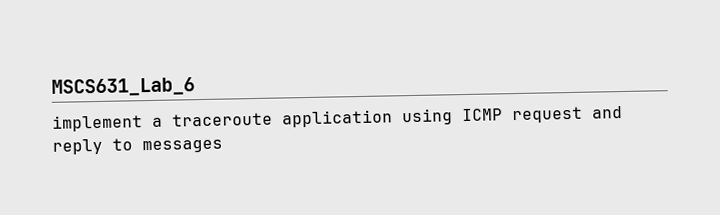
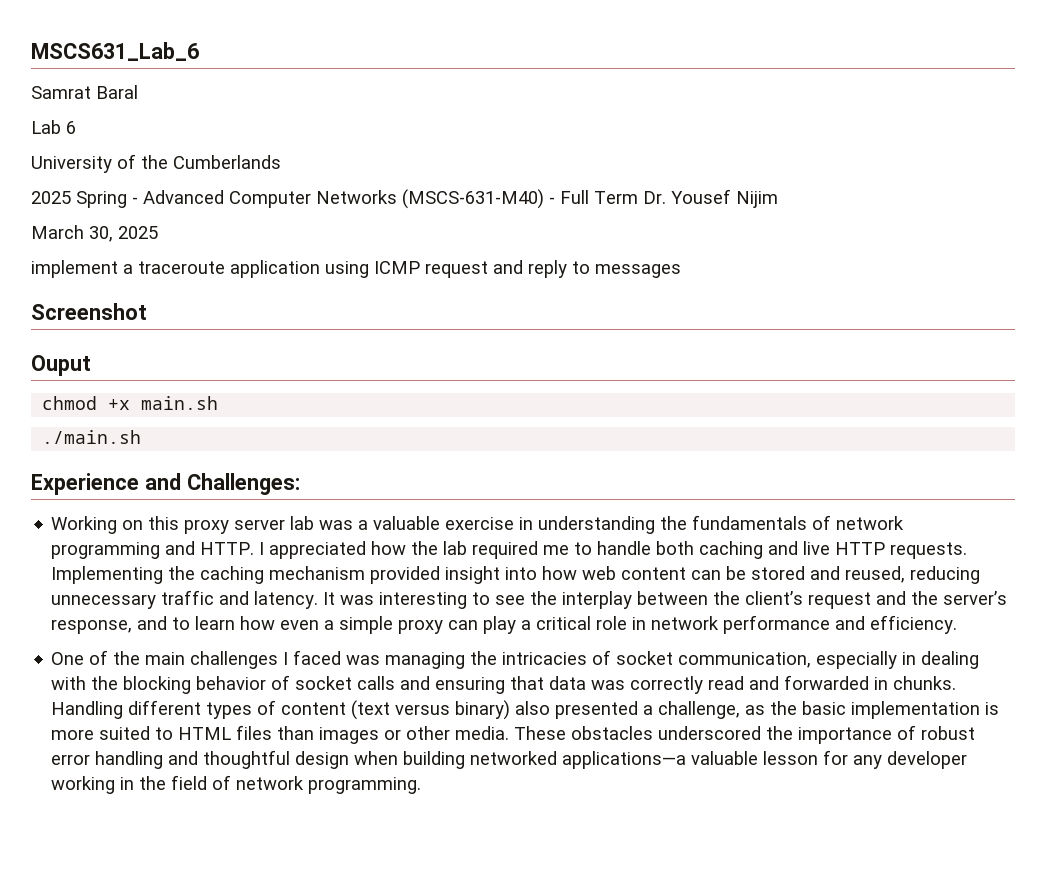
(195, 87) none -> [31,85,138,99] [31,120,76,134] [31,154,281,173] [31,189,778,209] [31,225,158,242] // Samrat Baral // Lab 6 // University of the Cumberlands // 2025 Spring - Advanced Computer Networks (MSCS-631-M40) - Full Term Dr. Yousef Nijim // March 30, 2025
(223, 146) none -> [31,303,147,320] [31,355,91,376] [42,396,219,410] [42,430,142,444] [31,473,300,495] [51,515,905,534] [51,541,968,559] [51,566,981,584] [51,590,1008,609] [51,615,958,634] [51,650,980,669] [51,675,957,694] [51,700,1000,720] [51,725,976,744] [51,750,968,769] [51,775,422,794] // Screenshot // Ouput // chmod +x main.sh // ./main.sh // Experience and Challenges: // Working on this proxy server lab was a valuable exercise in understanding the fundamentals of network programming and HTTP. I appreciated how the lab required me to handle both caching and live HTTP requests. Implementing the caching mechanism provided insight into how web content can be stored and reused, reducing unnecessary traffic and latency. It was interesting to see the interplay between the client’s request and the server’s response, and to learn how even a simple proxy can play a critical role in network performance and efficiency. // One of the main challenges I faced was managing the intricacies of socket communication, especially in dealing with the blocking behavior of socket calls and ensuring that data was correctly read and forwarded in chunks. Handling different types of content (text versus binary) also presented a challenge, as the basic implementation is more suited to HTML files than images or other media. These obstacles underscored the importance of robust error handling and thoughtful design when building networked applications—a valuable lesson for any developer working in the field of network programming.

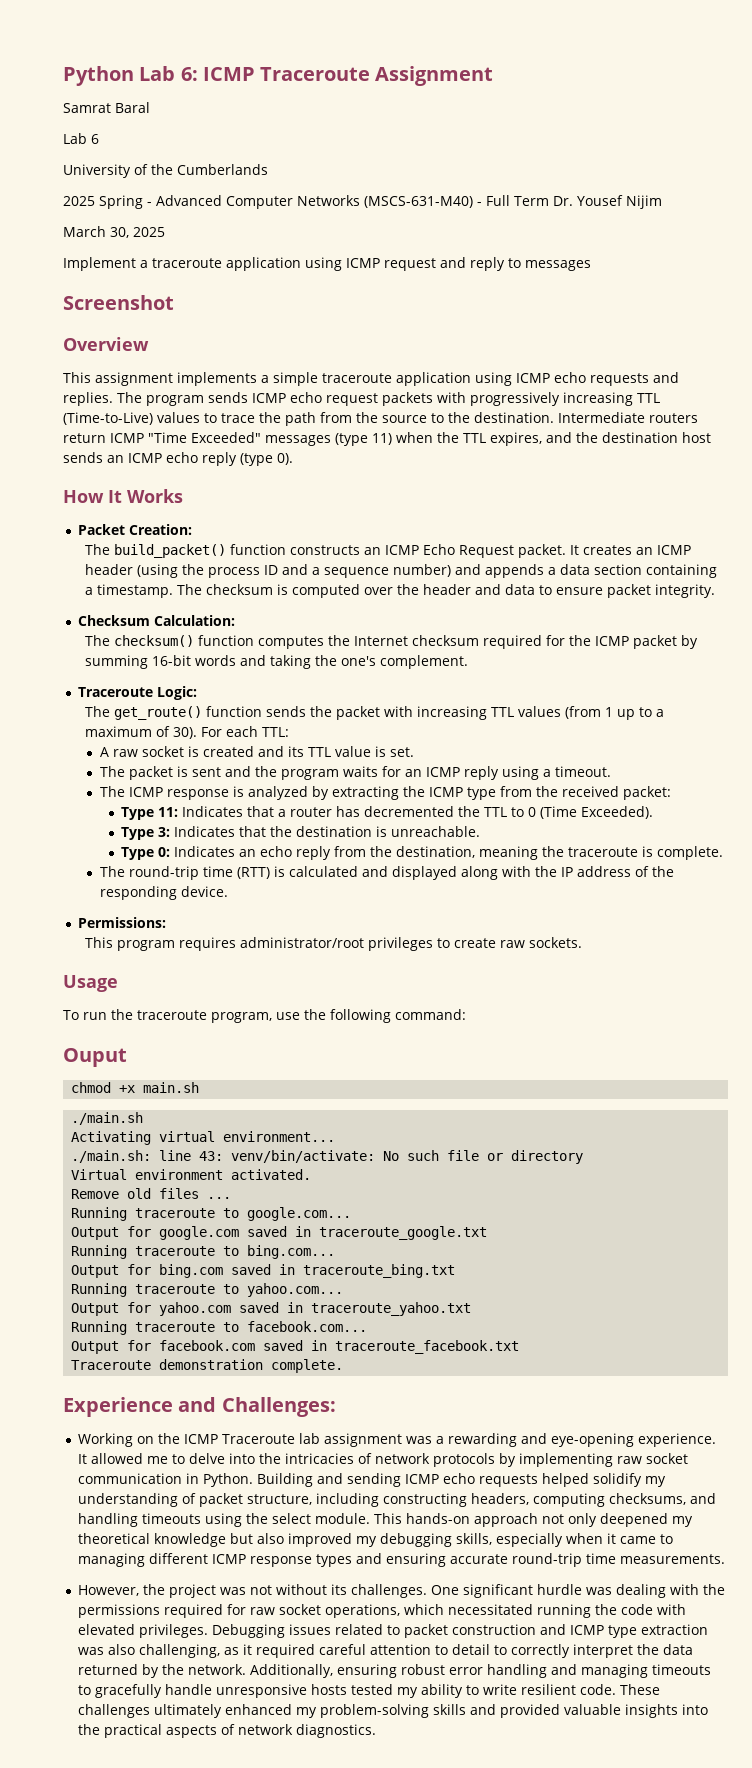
[31,42,199,61] MSCS631_Lab_6 -> [63,66,494,86] Python Lab 6: ICMP Traceroute Assignment
[31,260,118,278] implement -> [63,257,136,271] Implement
(147, 311) none -> [63,337,149,351] [63,372,679,386] [63,392,660,406] [63,412,698,426] [63,432,711,446] [63,452,293,466] [63,489,183,503] [78,524,193,535] [84,544,691,558] [84,564,717,578] [84,584,715,598] [78,615,236,626] [84,635,698,649] [84,655,468,669] [78,686,198,700] [84,706,664,720] [84,726,289,739] [99,746,414,757] [99,766,611,780] [99,786,671,800] [121,806,654,820] [121,826,481,840] [121,846,724,860] [99,866,674,880] [99,886,228,900] [78,917,167,928] [84,937,582,951] [63,975,118,992] [63,1009,466,1023] // Overview // This assignment implements a simple traceroute application using ICMP echo requests and replies. The program sends ICMP echo request packets with progressively increasing TTL (Time-to-Live) values to trace the path from the source to the destination. Intermediate routers return ICMP "Time Exceeded" messages (type 11) when the TTL expires, and the destination host sends an ICMP echo reply (type 0). // How It Works // Packet Creation: // The build_packet() function constructs an ICMP Echo Request packet. It creates an ICMP header (using the process ID and a sequence number) and appends a data section containing a timestamp. The checksum is computed over the header and data to ensure packet integrity. // Checksum Calculation: // The checksum() function computes the Internet checksum required for the ICMP packet by summing 16-bit words and taking the one's complement. // Traceroute Logic: // The get_route() function sends the packet with increasing TTL values (from 1 up to a maximum of 30). For each TTL: // A raw socket is created and its TTL value is set. // The packet is sent and the program waits for an ICMP reply using a timeout. // The ICMP response is analyzed by extracting the ICMP type from the received packet: // Type 11: Indicates that a router has decremented the TTL to 0 (Time Exceeded). // Type 3: Indicates that the destination is unreachable. // Type 0: Indicates an echo reply from the destination, meaning the traceroute is complete. // The round-trip time (RTT) is calculated and displayed along with the IP address of the responding device. // Permissions: // This program requires administrator/root privileges to create raw sockets. // Usage // To run the traceroute program, use the following command:
(142, 437) none -> [71,1131,336,1145] [71,1150,584,1164] [71,1169,312,1180] [71,1188,232,1199] [71,1207,352,1221] [71,1226,488,1240] [71,1245,336,1259] [71,1264,456,1278] [71,1283,344,1297] [71,1302,472,1316] [71,1321,368,1335] [71,1340,520,1354] [71,1359,344,1373] // Activating virtual environment... // ./main.sh: line 43: venv/bin/activate: No such file or directory // Virtual environment activated. // Remove old files ... // Running traceroute to google.com... // Output for google.com saved in traceroute_google.txt // Running traceroute to bing.com... // Output for bing.com saved in traceroute_bing.txt // Running traceroute to yahoo.com... // Output for yahoo.com saved in traceroute_yahoo.txt // Running traceroute to facebook.com... // Output for facebook.com saved in traceroute_facebook.txt // Traceroute demonstration complete.
[148,515,905,534] [51,541,968,559] [51,566,981,584] [51,590,1008,609] [51,615,958,634] [51,650,980,669] [51,675,957,694] [51,700,1000,720] [51,725,976,744] [51,750,968,769] [51,775,422,794] this proxy server lab was a valuable exercise in understanding the fundamentals of network programming and HTTP. I appreciated how the lab required me to handle both caching and live HTTP requests. Implementing the caching mechanism provided insight into how web content can be stored and reused, reducing unnecessary traffic and latency. It was interesting to see the interplay between the client’s request and the server’s response, and to learn how even a simple proxy can play a critical role in network performance and efficiency. // One of the main challenges I faced was managing the intricacies of socket communication, especially in dealing with the blocking behavior of socket calls and ensuring that data was correctly read and forwarded in chunks. Handling different types of content (text versus binary) also presented a challenge, as the basic implementation is more suited to HTML files than images or other media. These obstacles underscored the importance of robust error handling and thoughtful design when building networked applications—a valuable lesson for any developer working in the field of network programming. -> [158,1433,717,1447] [78,1453,689,1467] [78,1473,667,1487] [78,1493,717,1507] [78,1513,694,1527] [78,1533,674,1547] [78,1553,726,1567] [78,1584,726,1598] [78,1604,687,1618] [78,1624,709,1638] [78,1644,694,1658] [78,1664,712,1678] [78,1684,661,1698] [78,1704,709,1718] [78,1724,377,1738] the ICMP Traceroute lab assignment was a rewarding and eye-opening experience. It allowed me to delve into the intricacies of network protocols by implementing raw socket communication in Python. Building and sending ICMP echo requests helped solidify my understanding of packet structure, including constructing headers, computing checksums, and handling timeouts using the select module. This hands-on approach not only deepened my theoretical knowledge but also improved my debugging skills, especially when it came to managing different ICMP response types and ensuring accurate round-trip time measurements. // However, the project was not without its challenges. One significant hurdle was dealing with the permissions required for raw socket operations, which necessitated running the code with elevated privileges. Debugging issues related to packet construction and ICMP type extraction was also challenging, as it required careful attention to detail to correctly interpret the data returned by the network. Additionally, ensuring robust error handling and managing timeouts to gracefully handle unresponsive hosts tested my ability to write resilient code. These challenges ultimately enhanced my problem-solving skills and provided valuable insights into the practical aspects of network diagnostics.

